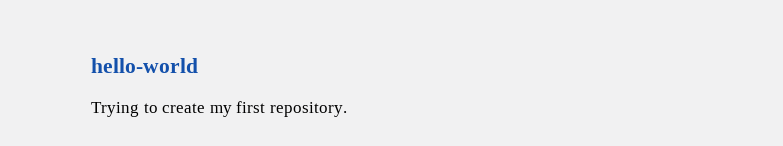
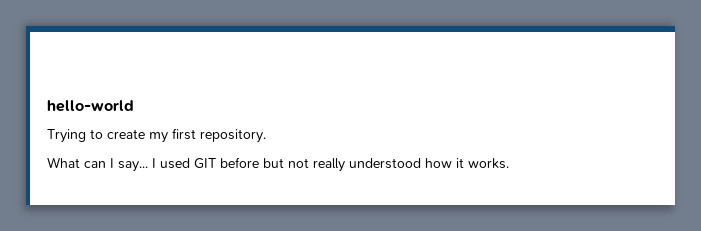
(347, 109) none -> [47,157,509,172] // What can I say... I used GIT before but not really understood how it works.

